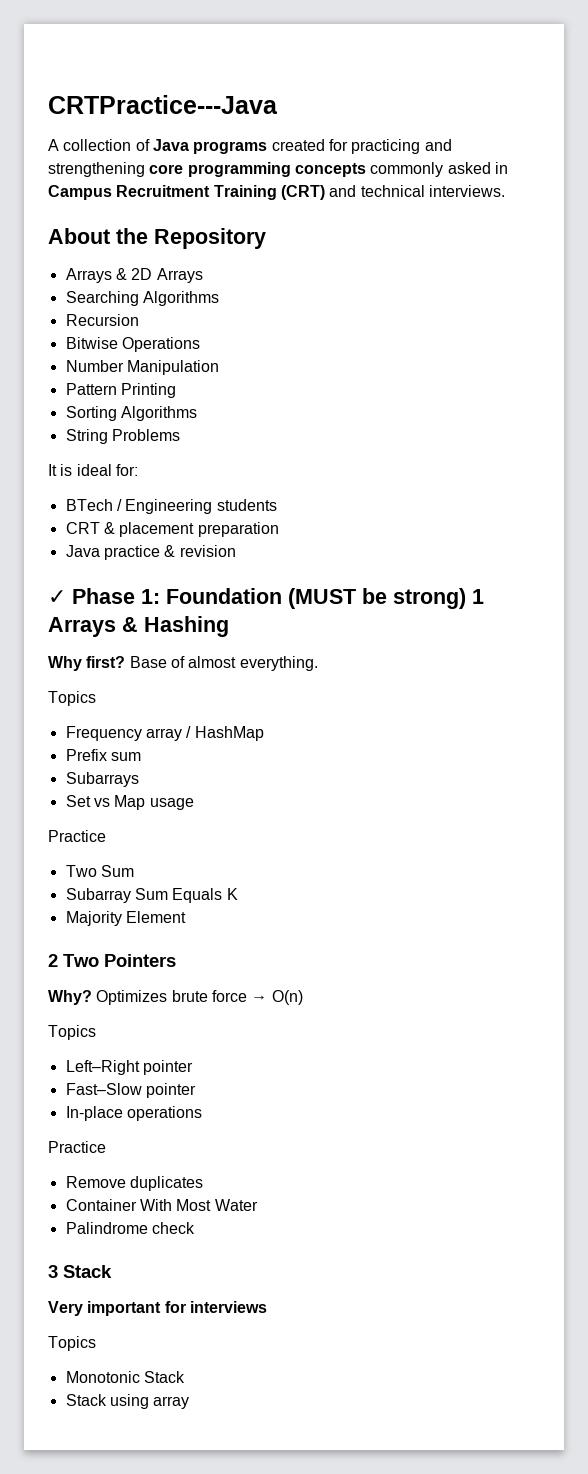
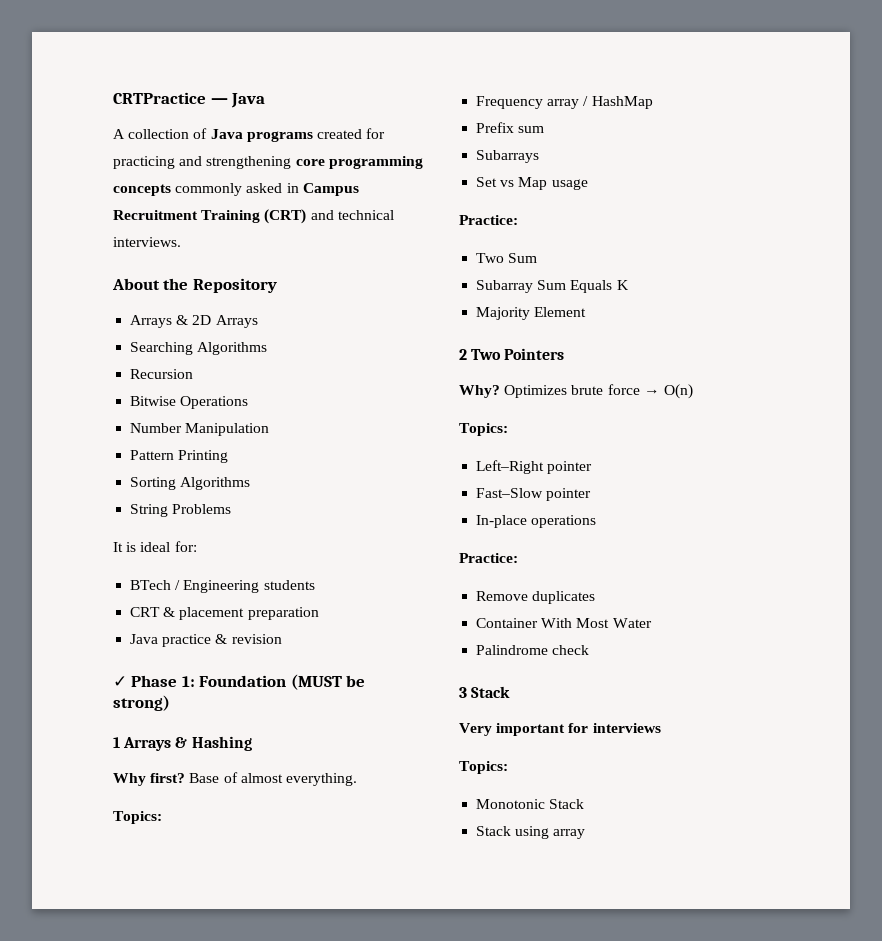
[48,95,278,114] CRTPractice---Java -> [113,92,266,108] CRTPractice — Java
(466, 598) none -> (170, 703) //
[48,691,96,706] Topics -> [113,811,162,824] Topics:
[48,830,106,842] Practice -> [459,215,518,225] Practice:
[48,1025,96,1040] Topics -> [459,423,508,436] Topics:
[48,1141,106,1153] Practice -> [459,553,518,563] Practice:
[48,1336,96,1351] Topics -> [459,761,508,774] Topics:

